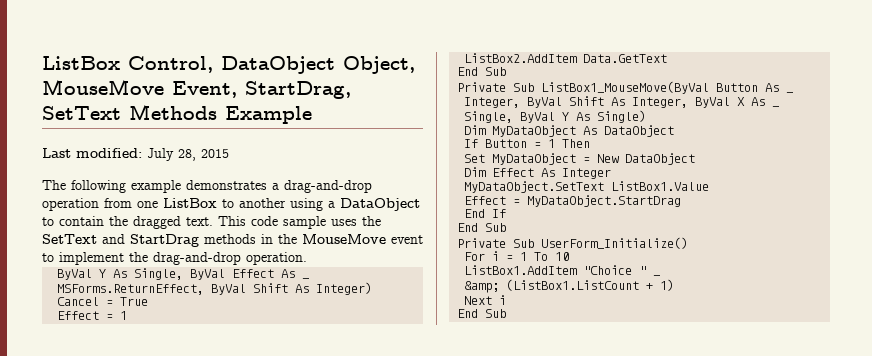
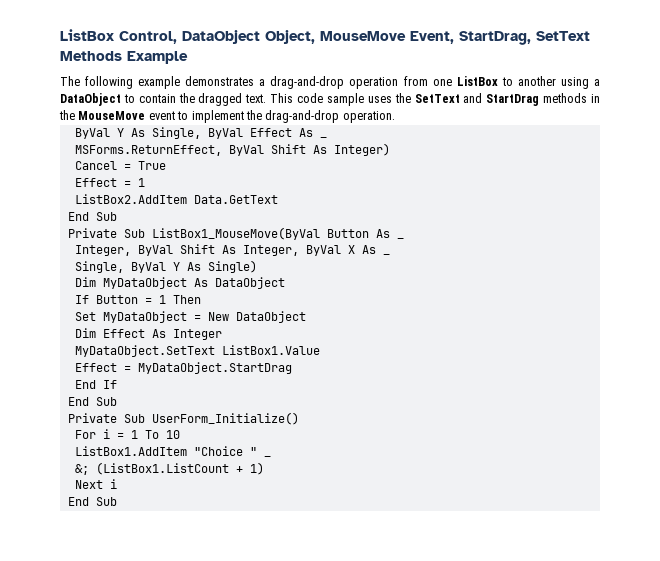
[42,148,229,161] // Last modified: July 28, 2015 -> (188, 57) none
[464,281,500,293] &amp; -> [74,464,89,475] &;

